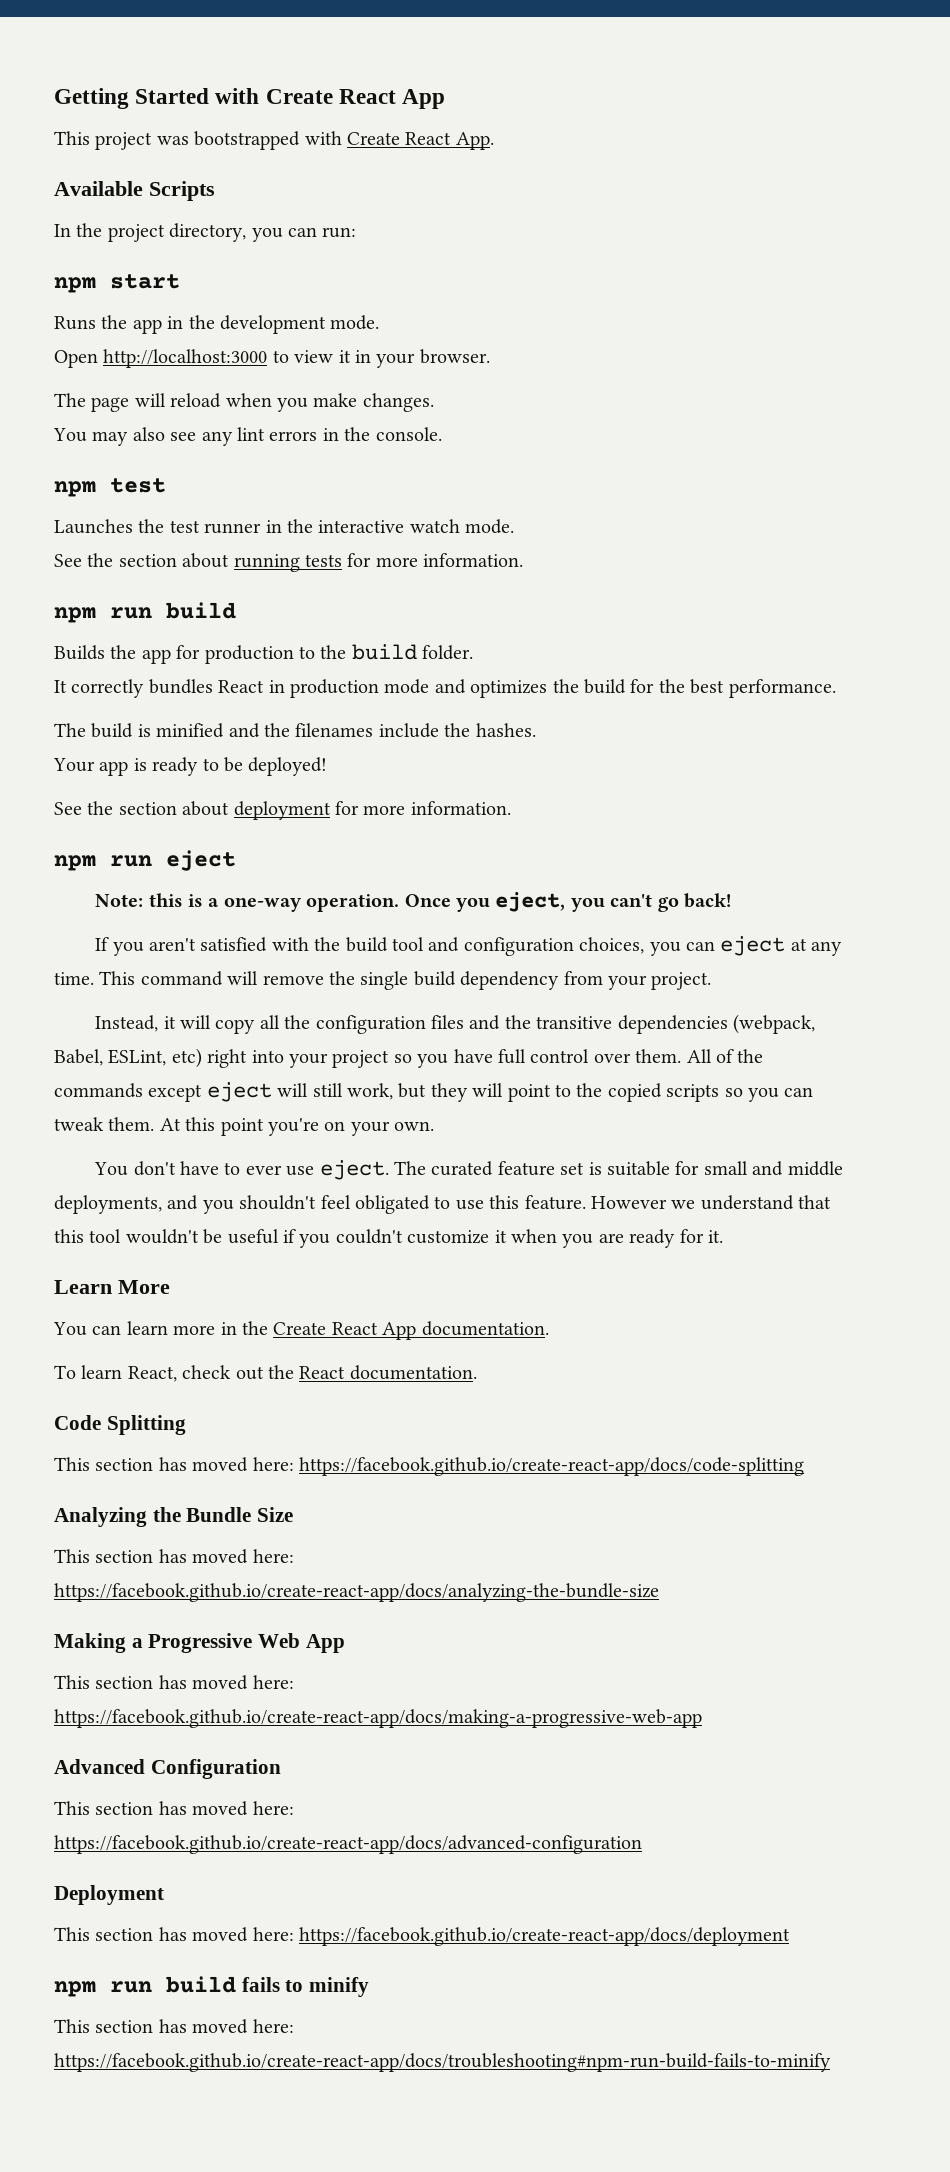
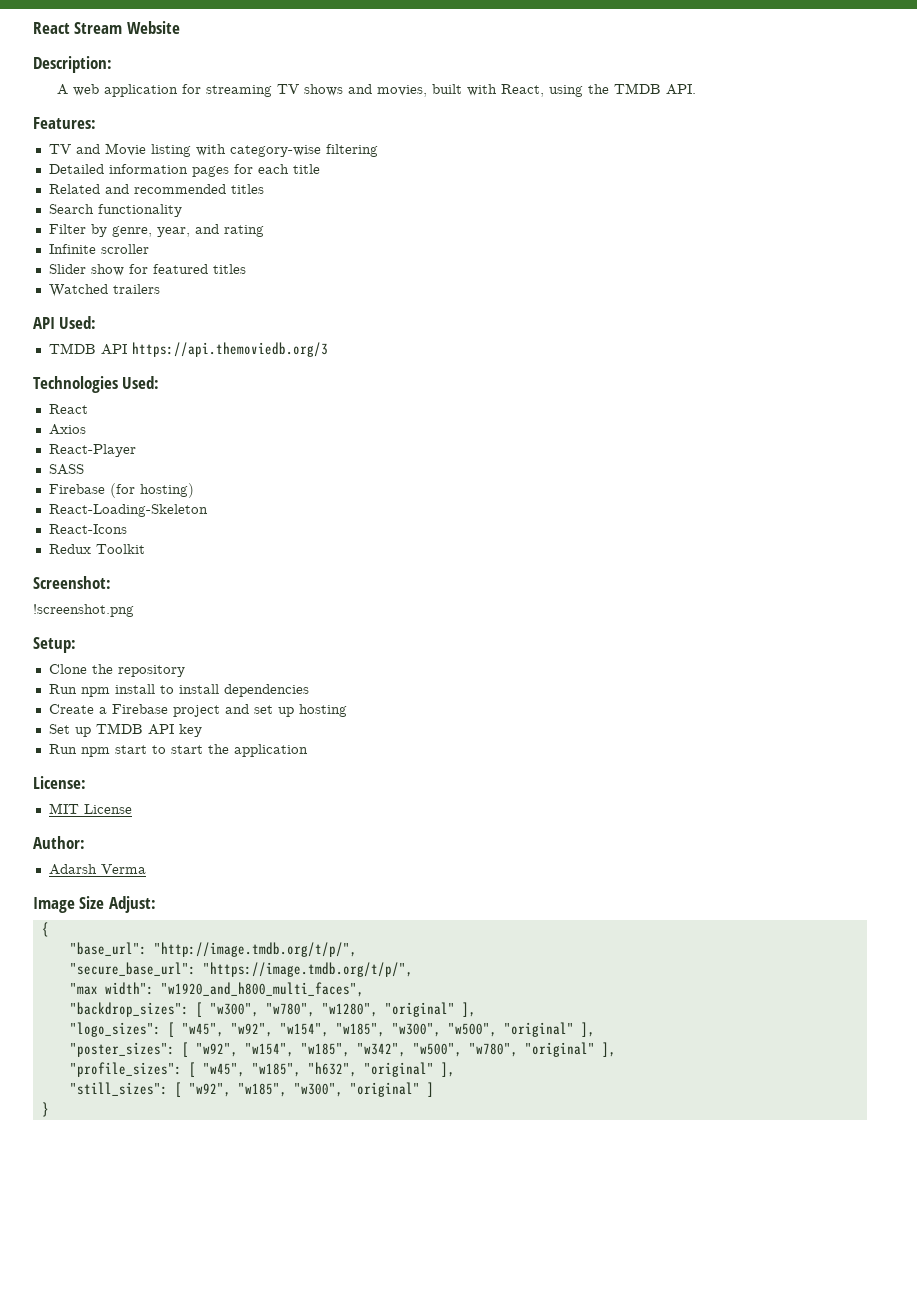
[54,88,446,109] [54,131,494,150] [54,181,215,201] [54,223,357,242] [54,274,180,293] [54,315,380,334] [54,349,490,368] [54,393,434,412] [53,427,442,446] [54,478,166,497] [54,519,515,534] [54,553,524,572] [54,602,236,623] [54,644,474,664] [54,679,836,698] [54,723,536,738] [53,757,328,776] [54,801,511,820] [54,850,236,871] [95,892,731,912] [95,936,843,956] [54,971,712,990] [95,1014,815,1034] [54,1048,764,1068] [54,1082,814,1102] [54,1117,435,1136] [94,1160,843,1180] [54,1195,832,1214] [54,1229,723,1248] [54,1280,170,1294] [53,1321,549,1340] [54,1365,477,1382] [54,1415,186,1435] [54,1457,804,1476] [54,1507,294,1527] [54,1549,294,1564] [54,1583,659,1602] [54,1633,345,1653] [54,1675,294,1690] [54,1709,702,1728] [54,1759,281,1779] [54,1801,294,1816] [54,1835,642,1854] [54,1885,164,1905] [54,1927,790,1946] [54,1976,370,1997] [54,2019,294,2034] [54,2053,831,2072] Getting Started with Create React App // This project was bootstrapped with Create React App. // Available Scripts // In the project directory, you can run: // npm start // Runs the app in the development mode. // Open http://localhost:3000 to view it in your browser. // The page will reload when you make changes. // You may also see any lint errors in the console. // npm test // Launches the test runner in the interactive watch mode. // See the section about running tests for more information. // npm run build // Builds the app for production to the build folder. // It correctly bundles React in production mode and optimizes the build for the best performance. // The build is minified and the filenames include the hashes. // Your app is ready to be deployed! // See the section about deployment for more information. // npm run eject // Note: this is a one-way operation. Once you eject, you can't go back! // If you aren't satisfied with the build tool and configuration choices, you can eject at any time. This command will remove the single build dependency from your project. // Instead, it will copy all the configuration files and the transitive dependencies (webpack, Babel, ESLint, etc) right into your project so you have full control over them. All of the commands except eject will still work, but they will point to the copied scripts so you can tweak them. At this point you're on your own. // You don't have to ever use eject. The curated feature set is suitable for small and middle deployments, and you shouldn't feel obligated to use this feature. However we understand that this tool wouldn't be useful if you couldn't customize it when you are ready for it. // Learn More // You can learn more in the Create React App documentation. // To learn React, check out the React documentation. // Code Splitting // This section has moved here: https://facebook.github.io/create-react-app/docs/code-splitting // Analyzing the Bundle Size // This section has moved here: https://facebook.github.io/create-react-app/docs/analyzing-the-bundle-size // Making a Progressive Web App // This section has moved here: https://facebook.github.io/create-react-app/docs/making-a-progressive-web-app // Advanced Configuration // This section has moved here: https://facebook.github.io/create-react-app/docs/advanced-configuration // Deployment // This section has moved here: https://facebook.github.io/create-react-app/docs/deployment // npm run build fails to minify // This section has moved here: https://facebook.github.io/create-react-app/docs/troubleshooting#npm-run-build-fails-to-minify -> [33,21,180,34] [33,56,112,73] [56,83,696,97] [33,117,96,129] [48,143,378,157] [48,164,320,177] [48,184,264,194] [48,204,182,217] [48,224,264,237] [48,244,149,254] [48,264,246,276] [48,284,160,297] [33,316,97,329] [48,342,328,357] [33,376,160,393] [48,404,88,414] [48,424,86,435] [48,444,136,457] [48,464,84,475] [48,483,194,498] [48,504,208,517] [48,524,127,534] [48,544,145,554] [33,576,111,589] [33,604,134,617] [33,637,76,653] [48,664,185,677] [48,684,309,697] [48,704,347,717] [48,723,202,737] [48,744,308,757] [33,776,86,789] [48,803,132,814] [33,836,85,849] [48,864,146,875] [33,896,156,913] [41,922,49,937] [69,942,357,957] [69,962,413,977] [69,982,364,997] [69,1002,476,1017] [69,1022,595,1037] [69,1042,616,1057] [69,1062,455,1077] [69,1082,434,1097] [41,1102,49,1117] React Stream Website // Description: // A web application for streaming TV shows and movies, built with React, using the TMDB API. // Features: // TV and Movie listing with category-wise filtering // Detailed information pages for each title // Related and recommended titles // Search functionality // Filter by genre, year, and rating // Infinite scroller // Slider show for featured titles // Watched trailers // API Used: // TMDB API https://api.themoviedb.org/3 // Technologies Used: // React // Axios // React-Player // SASS // Firebase (for hosting) // React-Loading-Skeleton // React-Icons // Redux Toolkit // Screenshot: // !screenshot.png // Setup: // Clone the repository // Run npm install to install dependencies // Create a Firebase project and set up hosting // Set up TMDB API key // Run npm start to start the application // License: // MIT License // Author: // Adarsh Verma // Image Size Adjust: // { // "base_url": "http://image.tmdb.org/t/p/", // "secure_base_url": "https://image.tmdb.org/t/p/", // "max width": "w1920_and_h800_multi_faces", // "backdrop_sizes": [ "w300", "w780", "w1280", "original" ], // "logo_sizes": [ "w45", "w92", "w154", "w185", "w300", "w500", "original" ], // "poster_sizes": [ "w92", "w154", "w185", "w342", "w500", "w780", "original" ], // "profile_sizes": [ "w45", "w185", "h632", "original" ], // "still_sizes": [ "w92", "w185", "w300", "original" ] // }

